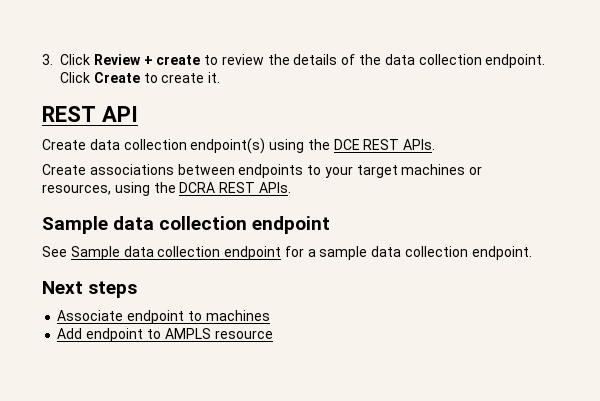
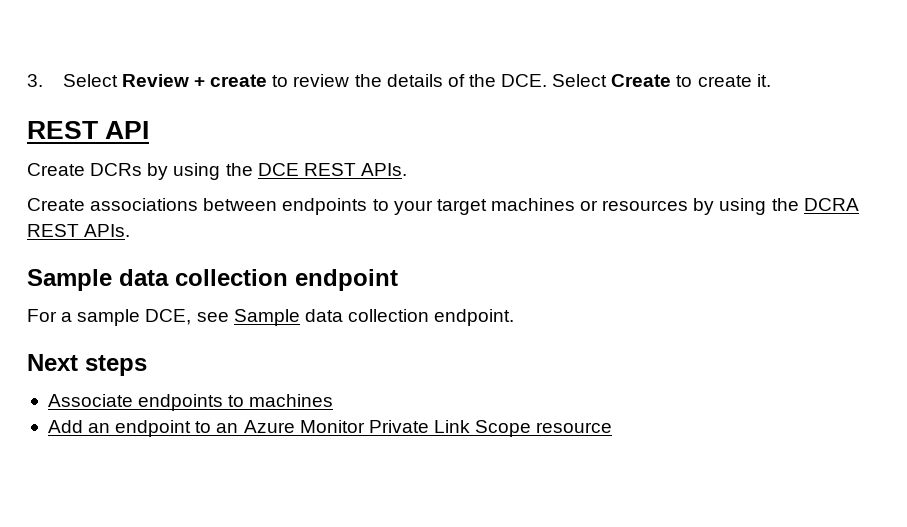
[60,54,90,65] Click -> [62,74,118,87] Select
[384,54,546,68] [60,72,90,83] data collection endpoint. Click -> [501,74,608,87] DCE. Select
[89,138,266,154] data collection endpoint(s) -> [90,163,169,180] DCRs by
[42,184,111,195] resources, -> [602,198,715,215] resources by
[42,246,368,260] See Sample data collection endpoint for a sample -> [27,309,300,326] For a sample DCE, see Sample
[127,310,185,324] endpoint -> [138,394,224,411] endpoints
[86,328,211,342] endpoint to AMPLS -> [88,420,532,437] an endpoint to an Azure Monitor Private Link Scope

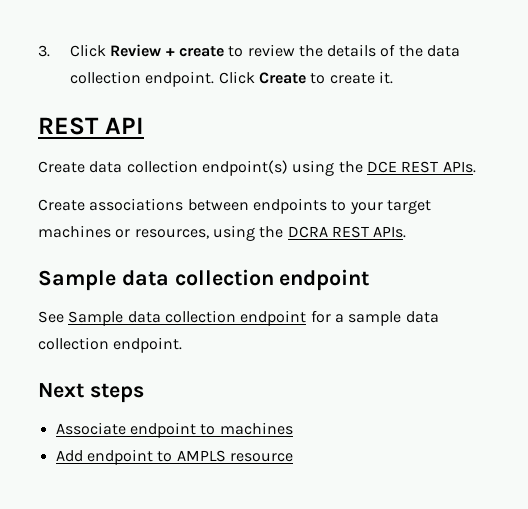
[62,74,118,87] Select -> [69,44,106,57] Click
[501,74,608,87] DCE. Select -> [427,45,461,57] [69,71,255,87] data collection endpoint. Click
[90,163,169,180] DCRs by -> [89,160,288,176] data collection endpoint(s)
[602,198,715,215] resources by -> [134,229,209,239] resources,
[27,309,300,326] For a sample DCE, see Sample -> [38,310,402,326] See Sample data collection endpoint for a sample
[138,394,224,411] endpoints -> [129,422,196,438] endpoint
[88,420,532,437] an endpoint to an Azure Monitor Private Link Scope -> [86,449,226,465] endpoint to AMPLS

